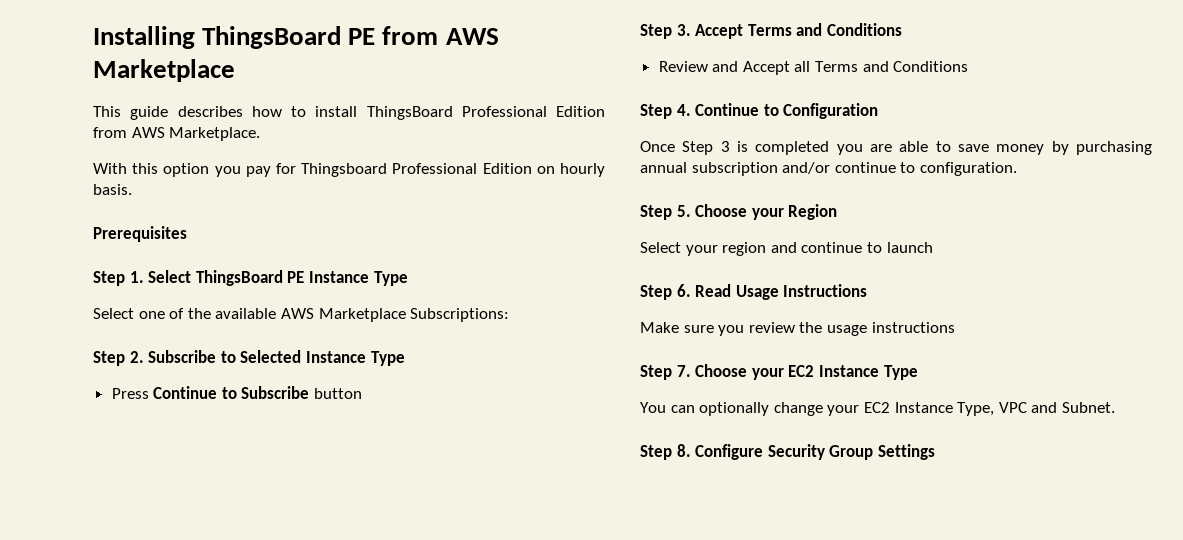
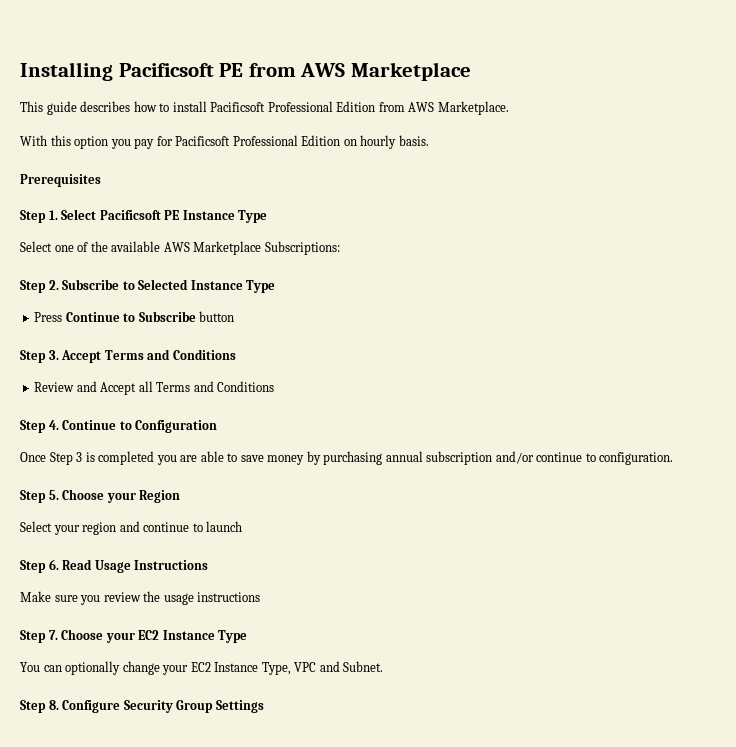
[202,26,342,49] ThingsBoard -> [118,63,214,77] Pacificsoft
[366,106,453,120] ThingsBoard -> [210,102,266,112] Pacificsoft
[301,163,388,177] Thingsboard -> [175,136,231,146] Pacificsoft
[195,270,283,286] ThingsBoard -> [99,210,161,220] Pacificsoft

